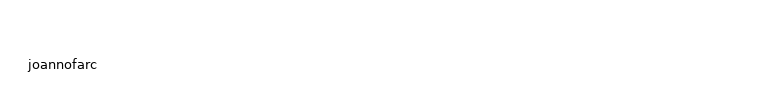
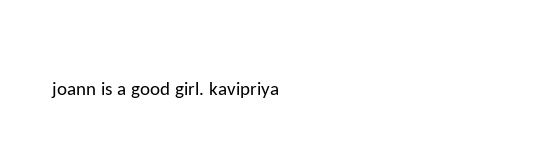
[27,58,97,72] joannofarc -> [51,82,279,98] joann is a good girl. kavipriya

